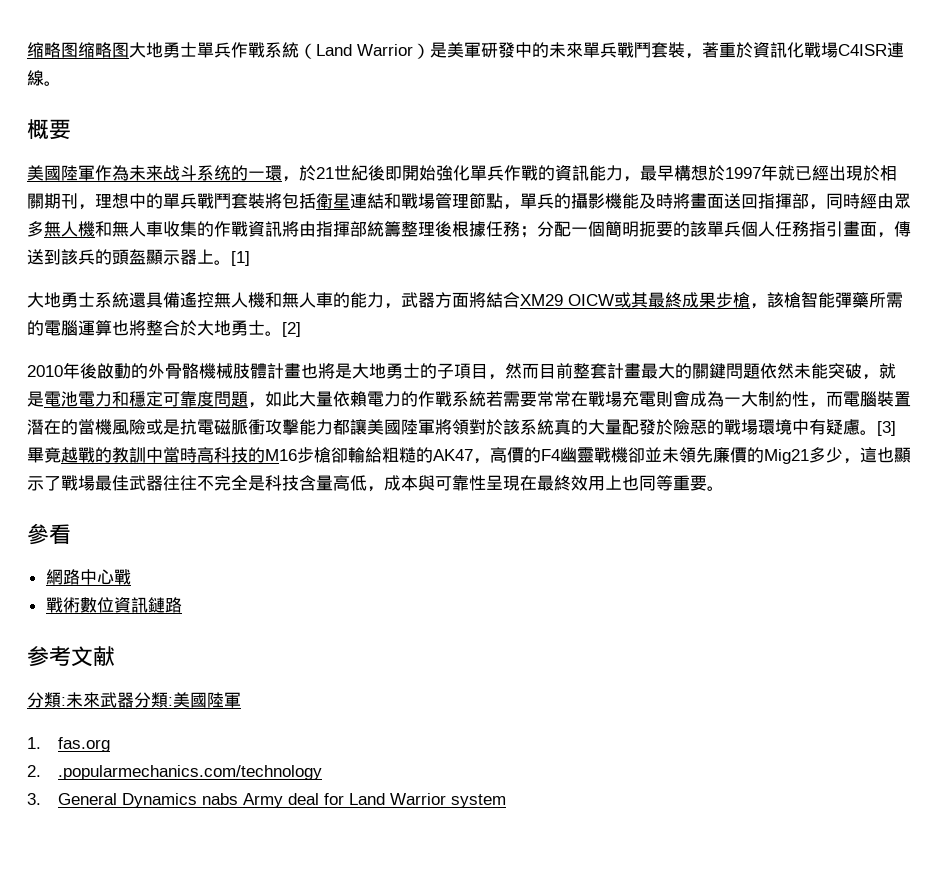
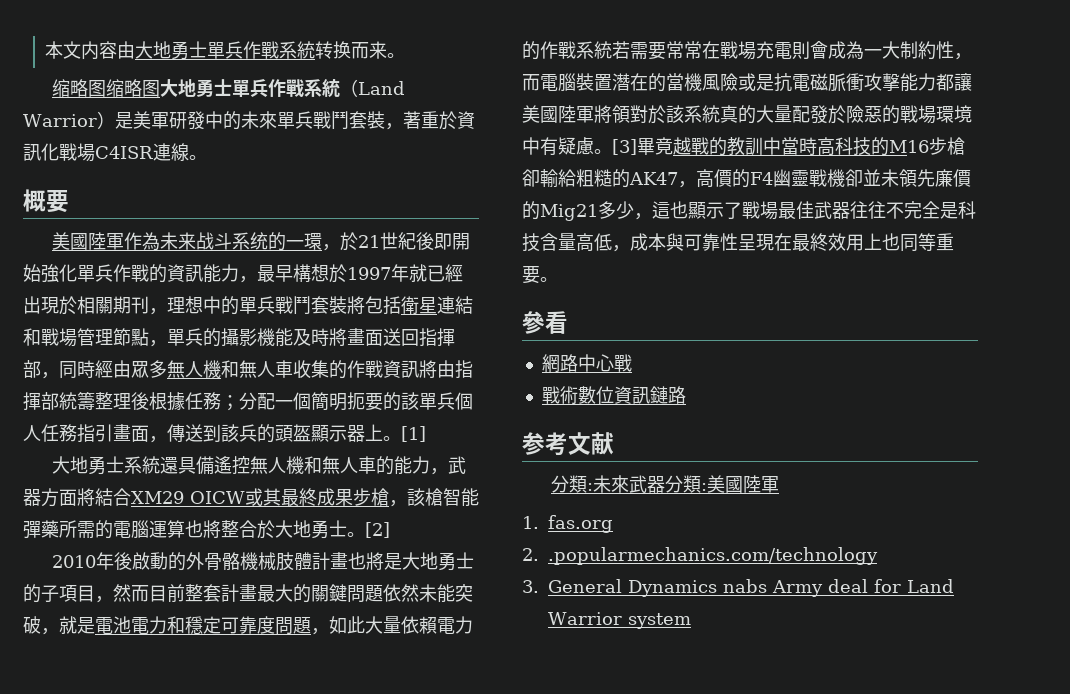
(27, 50) none -> [45,41,406,60] 本文内容由大地勇士單兵作戰系統转换而来。 //

